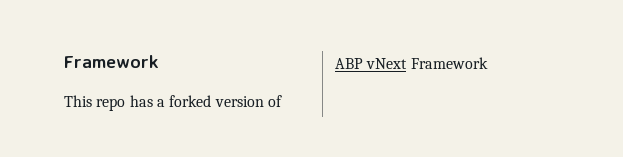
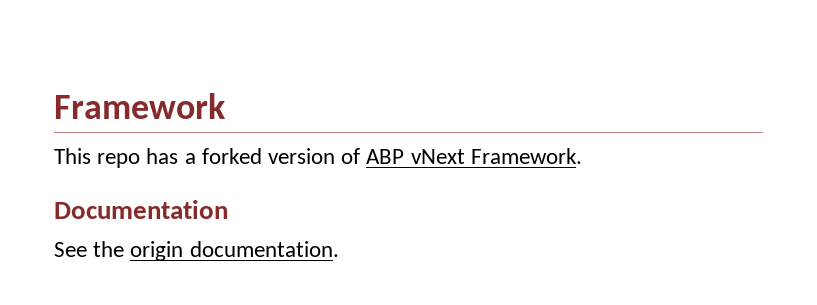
[410,57,488,69] Framework -> [470,148,582,164] [54,200,228,219] [54,241,339,261] Framework. // Documentation // See the origin documentation.

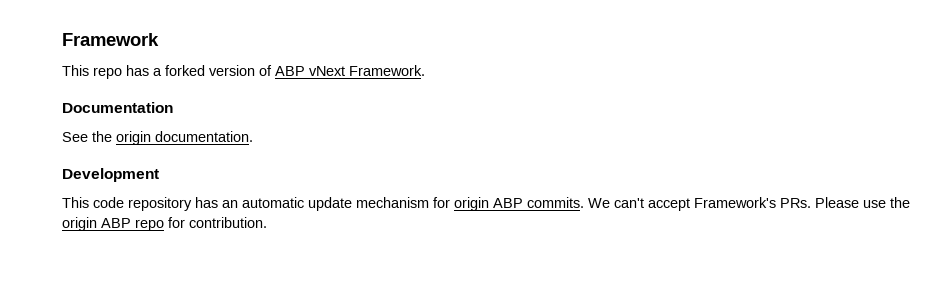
(339, 249) none -> [62,168,159,182] [62,197,910,211] [62,217,267,231] // Development // This code repository has an automatic update mechanism for origin ABP commits. We can't accept Framework's PRs. Please use the origin ABP repo for contribution.

